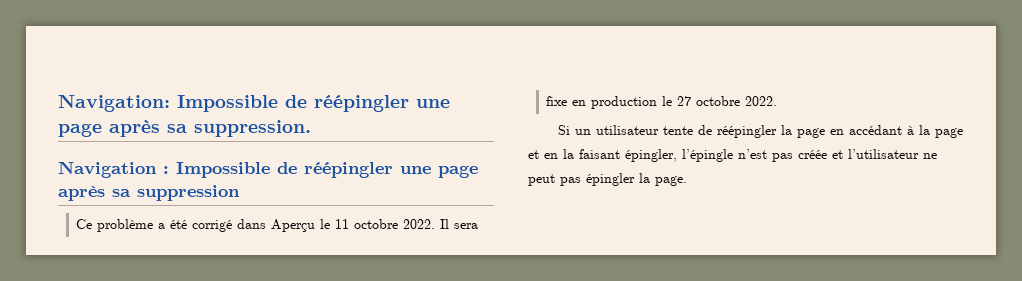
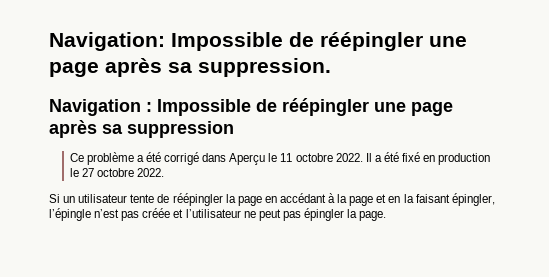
[454,223,479,229] [546,96,568,106] sera fixe -> [374,152,421,162] a été fixé

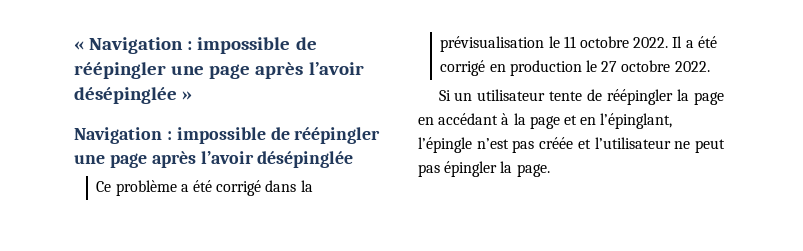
[49,32,467,51] [49,58,331,77] [49,98,453,116] [49,120,234,138] Navigation: Impossible de réépingler une page après sa suppression. // Navigation : Impossible de réépingler une page après sa suppression -> [74,37,317,54] [74,62,364,79] [74,87,193,104] [74,127,381,144] [74,151,354,168] « Navigation : impossible de réépingler une page après l’avoir désépinglée » // Navigation : impossible de réépingler une page après l’avoir désépinglée
[229,153,266,165] Aperçu -> [300,180,313,192] [440,36,545,52] la prévisualisation
[402,152,421,162] fixé -> [440,60,486,76] corrigé
[403,193,495,206] la faisant épingler, -> [600,113,673,129] l’épinglant,

